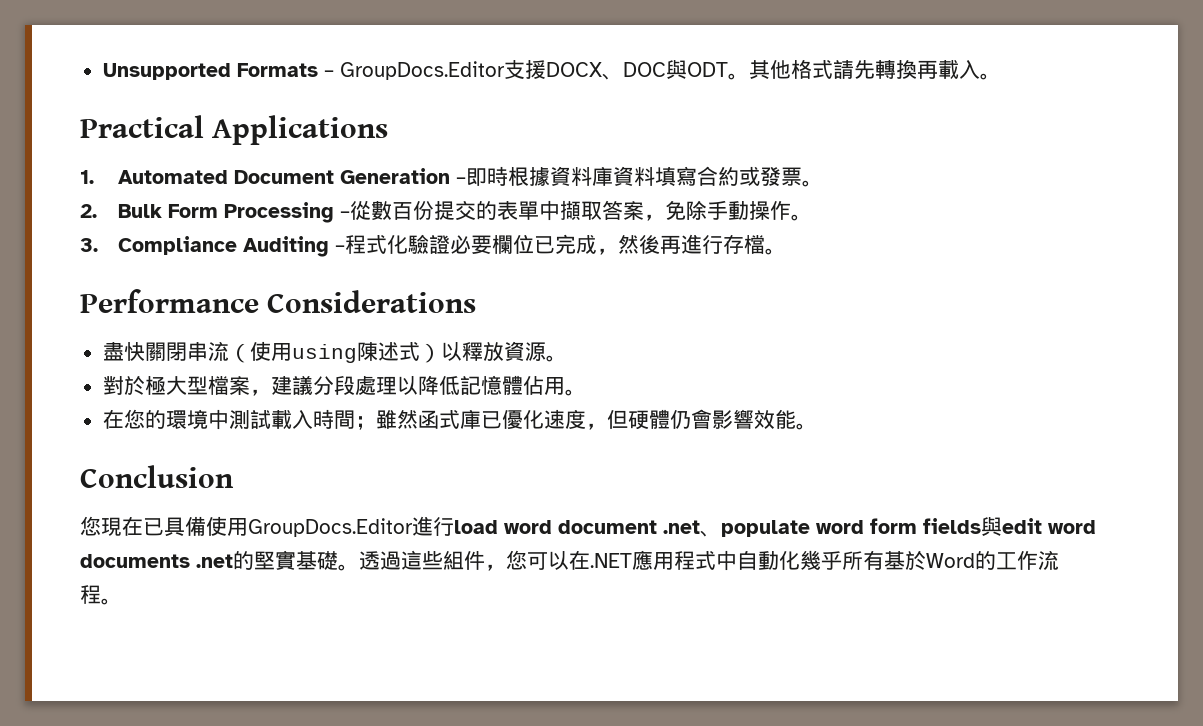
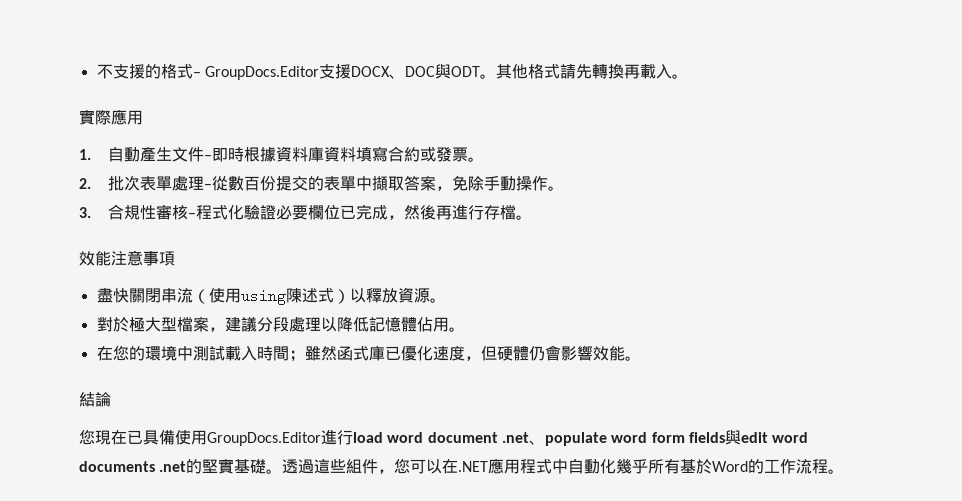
[102,63,318,80] Unsupported Formats -> [96,64,193,79] 不支援的格式
[80,115,389,145] Practical Applications -> [79,109,143,125] 實際應用
[117,168,450,184] Automated Document Generation -> [107,147,204,162] 自動產生文件
[117,202,334,223] Bulk Form Processing -> [107,175,204,191] 批次表單處理
[117,236,329,257] Compliance Auditing -> [107,204,188,220] 合規性審核
[80,289,477,313] Performance Considerations -> [79,250,175,266] 效能注意事項
[80,465,234,488] Conclusion -> [79,392,111,407] 結論

